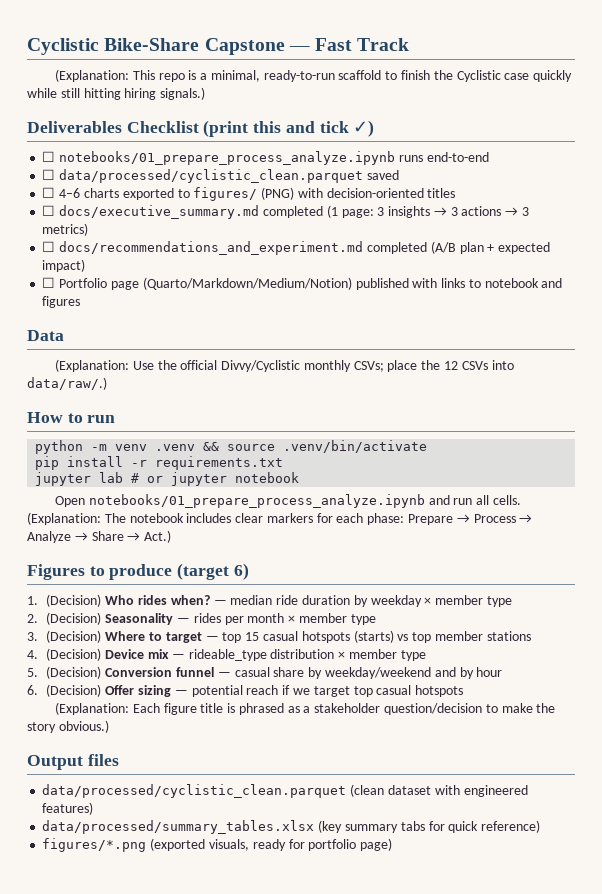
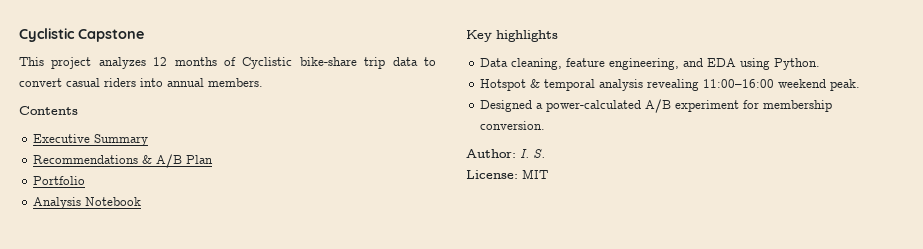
[27,38,200,55] Cyclistic Bike-Share -> [19,28,75,42] Cyclistic
[288,38,410,51] [54,69,573,82] [27,87,206,100] [27,120,375,137] [42,151,489,165] [42,169,399,183] [42,187,456,201] [42,205,529,219] [42,223,89,236] [42,241,551,255] [42,259,86,272] [42,277,563,290] [42,296,81,308] [27,330,64,341] [54,359,514,372] [27,377,107,390] [27,412,116,423] [35,440,428,454] [35,456,284,470] [35,472,300,486] [54,494,521,508] [27,512,533,525] [27,530,172,543] [27,563,249,580] [27,594,512,607] [27,612,376,625] [27,630,531,643] [27,648,426,661] [27,666,503,679] [27,684,464,697] [54,702,556,715] [27,720,109,733] [27,754,119,770] [42,784,528,798] [42,802,94,815] [42,820,541,834] [42,838,393,852] — Fast Track // (Explanation: This repo is a minimal, ready-to-run scaffold to finish the Cyclistic case quickly while still hitting hiring signals.) // Deliverables Checklist (print this and tick ✓) // ☐ notebooks/01_prepare_process_analyze.ipynb runs end-to-end // ☐ data/processed/cyclistic_clean.parquet saved // ☐ 4–6 charts exported to figures/ (PNG) with decision-oriented titles // ☐ docs/executive_summary.md completed (1 page: 3 insights → 3 actions → 3 metrics) // ☐ docs/recommendations_and_experiment.md completed (A/B plan + expected impact) // ☐ Portfolio page (Quarto/Markdown/Medium/Notion) published with links to notebook and figures // Data // (Explanation: Use the official Divvy/Cyclistic monthly CSVs; place the 12 CSVs into data/raw/.) // How to run // python -m venv .venv && source .venv/bin/activate // pip install -r requirements.txt // jupyter lab # or jupyter notebook // Open notebooks/01_prepare_process_analyze.ipynb and run all cells. (Explanation: The notebook includes clear markers for each phase: Prepare → Process → Analyze → Share → Act.) // Figures to produce (target 6) // 1. (Decision) Who rides when? — median ride duration by weekday × member type // 2. (Decision) Seasonality — rides per month × member type // 3. (Decision) Where to target — top 15 casual hotspots (starts) vs top member stations // 4. (Decision) Device mix — rideable_type distribution × member type // 5. (Decision) Conversion funnel — casual share by weekday/weekend and by hour // 6. (Decision) Offer sizing — potential reach if we target top casual hotspots // (Explanation: Each figure title is phrased as a stakeholder question/decision to make the story obvious.) // Output files // data/processed/cyclistic_clean.parquet (clean dataset with engineered features) // data/processed/summary_tables.xlsx (key summary tabs for quick reference) // figures/*.png (exported visuals, ready for portfolio page) -> [19,57,436,69] [19,78,263,87] [19,106,78,115] [33,134,149,146] [33,154,214,168] [33,176,86,185] [33,197,142,209] [466,30,558,42] [480,58,821,70] [480,79,861,91] [480,99,833,113] [480,121,546,130] [466,149,545,158] [466,169,548,179] // This project analyzes 12 months of Cyclistic bike-share trip data to convert casual riders into annual members. // Contents // Executive Summary // Recommendations & A/B Plan // Portfolio // Analysis Notebook // Key highlights // Data cleaning, feature engineering, and EDA using Python. // Hotspot & temporal analysis revealing 11:00–16:00 weekend peak. // Designed a power-calculated A/B experiment for membership conversion. // Author: I. S. // License: MIT

